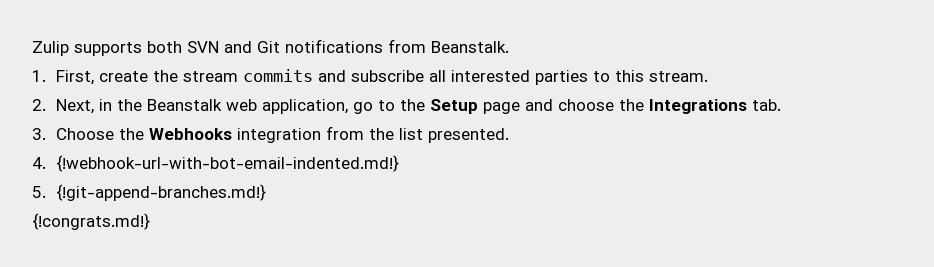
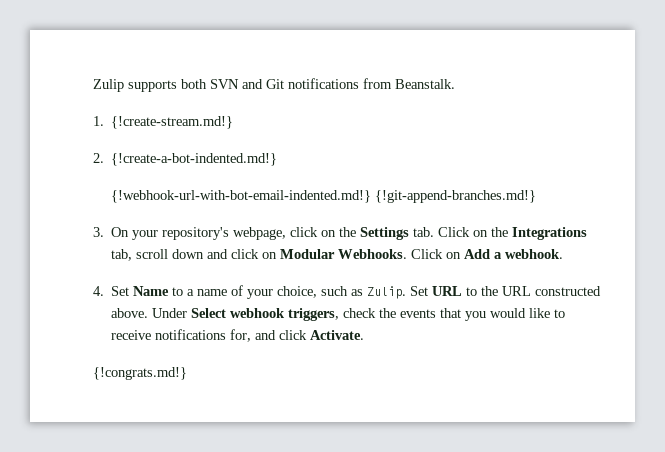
[55,69,708,85] [32,99,781,114] [32,126,509,143] [32,155,399,172] [32,184,266,201] First, create the stream commits and subscribe all interested parties to this stream. // 2. Next, in the Beanstalk web application, go to the Setup page and choose the Integrations tab. // 3. Choose the Webhooks integration from the list presented. // 4. {!webhook-url-with-bot-email-indented.md!} // 5. {!git-append-branches.md!} -> [111,116,234,129] [93,153,278,166] [111,190,537,203] [93,227,588,240] [111,249,564,261] [93,285,602,299] [111,308,566,321] [111,329,365,342] {!create-stream.md!} // 2. {!create-a-bot-indented.md!} // {!webhook-url-with-bot-email-indented.md!} {!git-append-branches.md!} // 3. On your repository's webpage, click on the Settings tab. Click on the Integrations tab, scroll down and click on Modular Webhooks. Click on Add a webhook. // 4. Set Name to a name of your choice, such as Zulip. Set URL to the URL constructed above. Under Select webhook triggers, check the events that you would like to receive notifications for, and click Activate.

